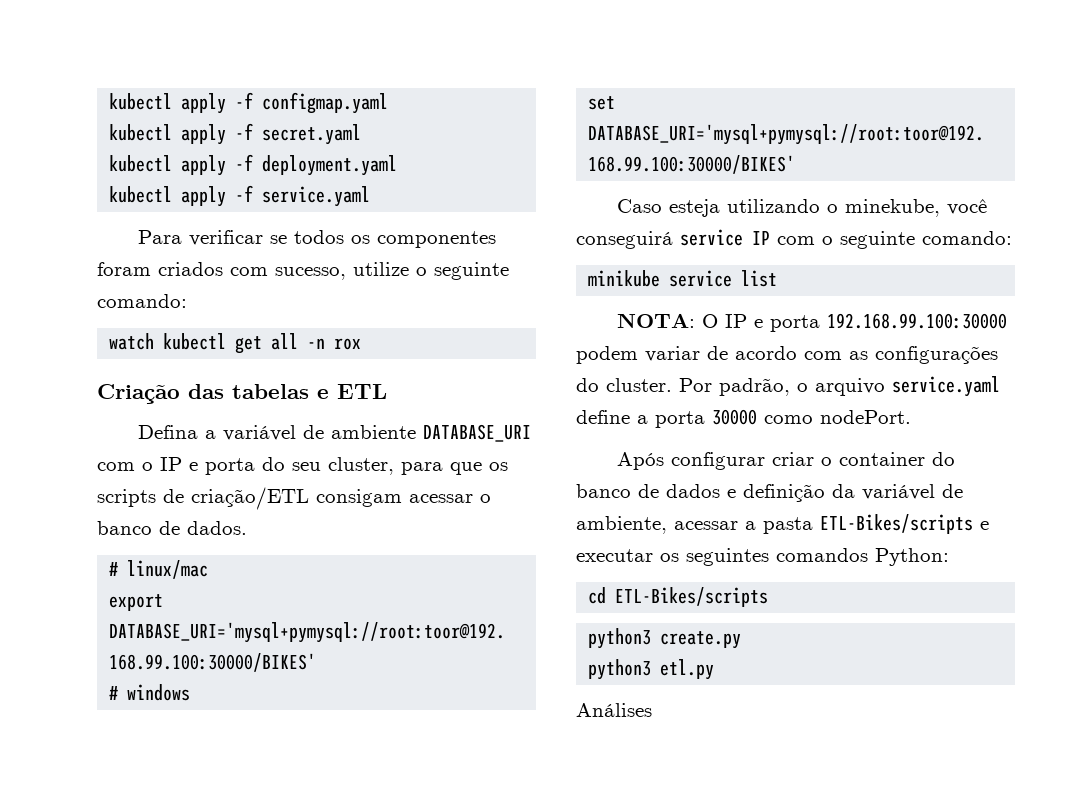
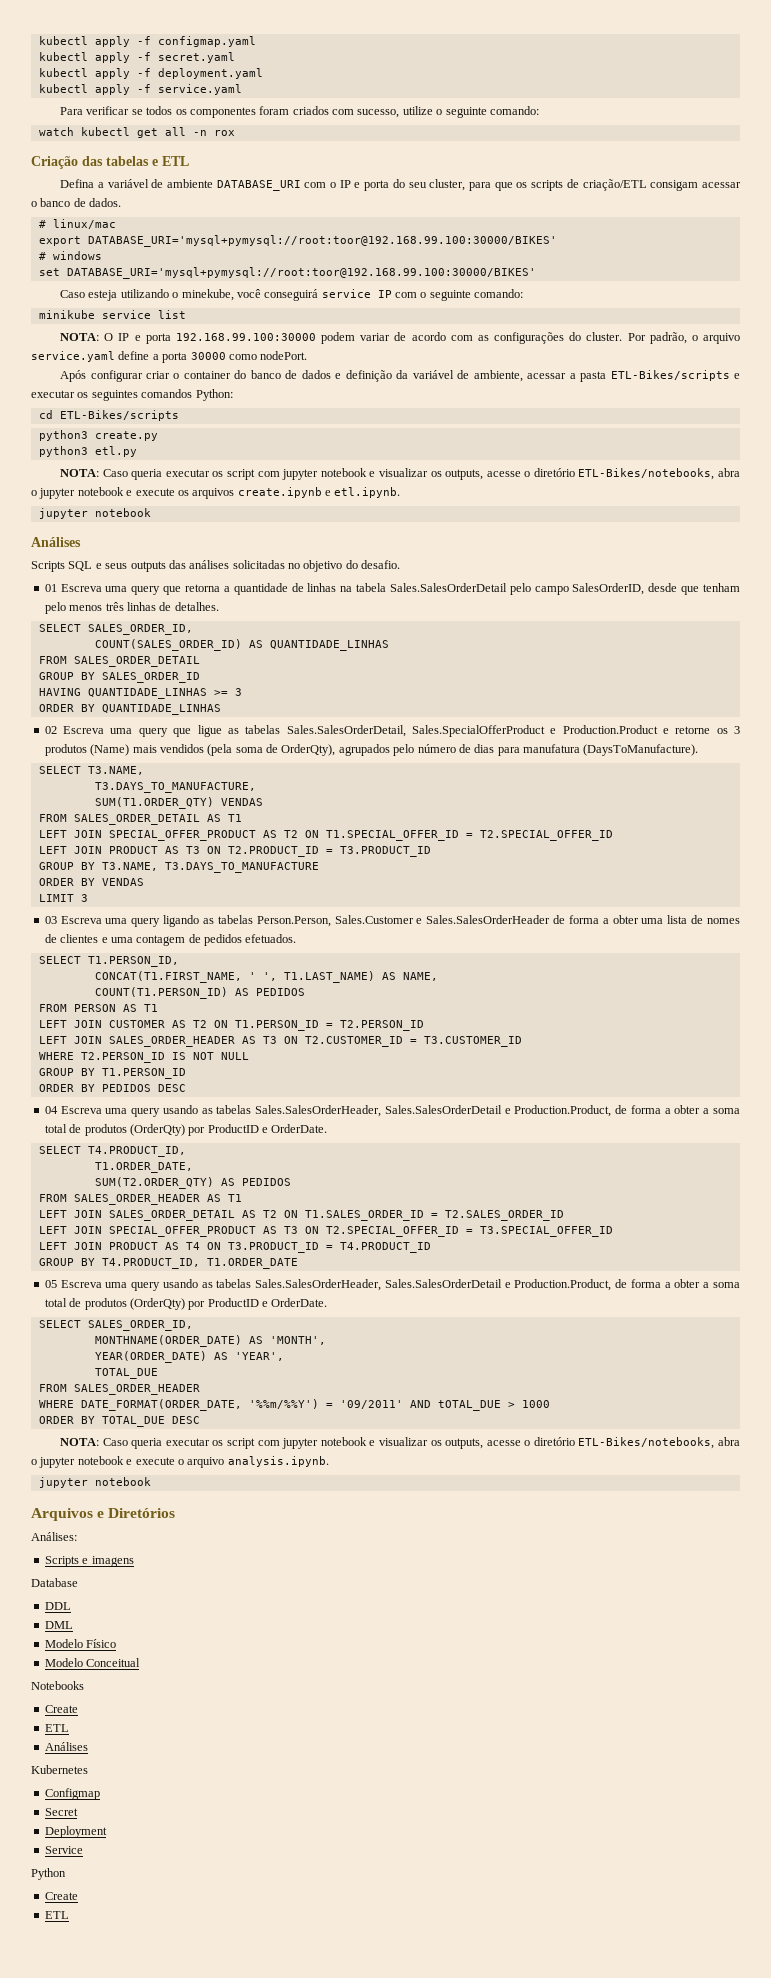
[576,703,652,717] Análises -> [60,468,741,480] [31,487,401,499] [38,508,151,519] [31,537,81,547] [31,560,401,572] [44,583,740,595] [44,602,219,614] [38,624,193,635] [94,639,389,651] [38,656,200,667] [38,672,200,683] [38,688,242,699] [38,704,221,715] [44,725,741,737] [44,744,699,756] [38,766,144,775] [94,782,256,793] [94,797,263,809] [38,814,242,825] [38,830,613,841] [38,846,431,857] [38,862,319,873] [38,878,144,886] [38,894,88,902] [44,915,740,927] [44,934,297,946] [38,956,179,967] [94,971,438,983] [94,987,305,999] [38,1004,158,1012] [38,1020,424,1031] [38,1036,522,1047] [38,1052,249,1063] [38,1068,186,1079] [38,1084,186,1092] [44,1105,740,1117] [44,1124,328,1136] [38,1146,186,1157] [94,1162,193,1173] [94,1177,291,1189] [38,1194,242,1205] [38,1210,564,1221] [38,1226,613,1237] [38,1242,431,1253] [38,1258,298,1269] [44,1279,740,1291] [44,1298,328,1310] [38,1320,193,1331] [94,1335,326,1347] [94,1351,284,1363] [94,1368,158,1379] [38,1384,200,1395] [38,1399,550,1411] [38,1416,200,1427] [60,1437,741,1449] [31,1456,329,1468] [38,1477,151,1488] [31,1508,176,1521] [31,1532,77,1541] [44,1556,134,1567] [31,1578,78,1587] [44,1602,71,1610] [44,1621,73,1629] [44,1639,117,1648] [44,1658,141,1667] [31,1681,84,1690] [44,1705,78,1713] [44,1724,69,1732] [44,1742,88,1751] [31,1765,88,1774] [44,1788,100,1800] [44,1808,78,1816] [44,1826,107,1838] [44,1846,83,1854] [31,1868,66,1880] [44,1892,78,1900] [44,1911,69,1919] NOTA: Caso queria executar os script com jupyter notebook e visualizar os outputs, acesse o diretório ETL-Bikes/notebooks, abra o jupyter notebook e execute os arquivos create.ipynb e etl.ipynb. // jupyter notebook // Análises // Scripts SQL e seus outputs das análises solicitadas no objetivo do desafio. // 01 Escreva uma query que retorna a quantidade de linhas na tabela Sales.SalesOrderDetail pelo campo SalesOrderID, desde que tenham pelo menos três linhas de detalhes. // SELECT SALES_ORDER_ID, // COUNT(SALES_ORDER_ID) AS QUANTIDADE_LINHAS // FROM SALES_ORDER_DETAIL // GROUP BY SALES_ORDER_ID // HAVING QUANTIDADE_LINHAS >= 3 // ORDER BY QUANTIDADE_LINHAS // 02 Escreva uma query que ligue as tabelas Sales.SalesOrderDetail, Sales.SpecialOfferProduct e Production.Product e retorne os 3 produtos (Name) mais vendidos (pela soma de OrderQty), agrupados pelo número de dias para manufatura (DaysToManufacture). // SELECT T3.NAME, // T3.DAYS_TO_MANUFACTURE, // SUM(T1.ORDER_QTY) VENDAS // FROM SALES_ORDER_DETAIL AS T1 // LEFT JOIN SPECIAL_OFFER_PRODUCT AS T2 ON T1.SPECIAL_OFFER_ID = T2.SPECIAL_OFFER_ID // LEFT JOIN PRODUCT AS T3 ON T2.PRODUCT_ID = T3.PRODUCT_ID // GROUP BY T3.NAME, T3.DAYS_TO_MANUFACTURE // ORDER BY VENDAS // LIMIT 3 // 03 Escreva uma query ligando as tabelas Person.Person, Sales.Customer e Sales.SalesOrderHeader de forma a obter uma lista de nomes de clientes e uma contagem de pedidos efetuados. // SELECT T1.PERSON_ID, // CONCAT(T1.FIRST_NAME, ' ', T1.LAST_NAME) AS NAME, // COUNT(T1.PERSON_ID) AS PEDIDOS // FROM PERSON AS T1 // LEFT JOIN CUSTOMER AS T2 ON T1.PERSON_ID = T2.PERSON_ID // LEFT JOIN SALES_ORDER_HEADER AS T3 ON T2.CUSTOMER_ID = T3.CUSTOMER_ID // WHERE T2.PERSON_ID IS NOT NULL // GROUP BY T1.PERSON_ID // ORDER BY PEDIDOS DESC // 04 Escreva uma query usando as tabelas Sales.SalesOrderHeader, Sales.SalesOrderDetail e Production.Product, de forma a obter a soma total de produtos (OrderQty) por ProductID e OrderDate. // SELECT T4.PRODUCT_ID, // T1.ORDER_DATE, // SUM(T2.ORDER_QTY) AS PEDIDOS // FROM SALES_ORDER_HEADER AS T1 // LEFT JOIN SALES_ORDER_DETAIL AS T2 ON T1.SALES_ORDER_ID = T2.SALES_ORDER_ID // LEFT JOIN SPECIAL_OFFER_PRODUCT AS T3 ON T2.SPECIAL_OFFER_ID = T3.SPECIAL_OFFER_ID // LEFT JOIN PRODUCT AS T4 ON T3.PRODUCT_ID = T4.PRODUCT_ID // GROUP BY T4.PRODUCT_ID, T1.ORDER_DATE // 05 Escreva uma query usando as tabelas Sales.SalesOrderHeader, Sales.SalesOrderDetail e Production.Product, de forma a obter a soma total de produtos (OrderQty) por ProductID e OrderDate. // SELECT SALES_ORDER_ID, // MONTHNAME(ORDER_DATE) AS 'MONTH', // YEAR(ORDER_DATE) AS 'YEAR', // TOTAL_DUE // FROM SALES_ORDER_HEADER // WHERE DATE_FORMAT(ORDER_DATE, '%%m/%%Y') = '09/2011' AND tOTAL_DUE > 1000 // ORDER BY TOTAL_DUE DESC // NOTA: Caso queria executar os script com jupyter notebook e visualizar os outputs, acesse o diretório ETL-Bikes/notebooks, abra o jupyter notebook e execute o arquivo analysis.ipynb. // jupyter notebook // Arquivos e Diretórios // Análises: // Scripts e imagens // Database // DDL // DML // Modelo Físico // Modelo Conceitual // Notebooks // Create // ETL // Análises // Kubernetes // Configmap // Secret // Deployment // Service // Python // Create // ETL

